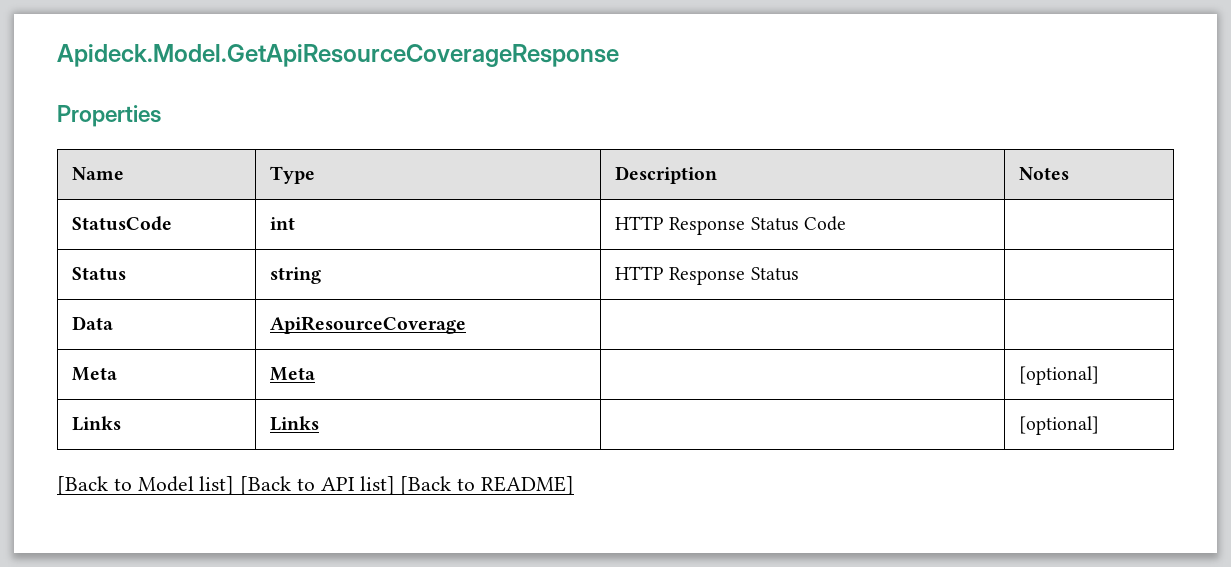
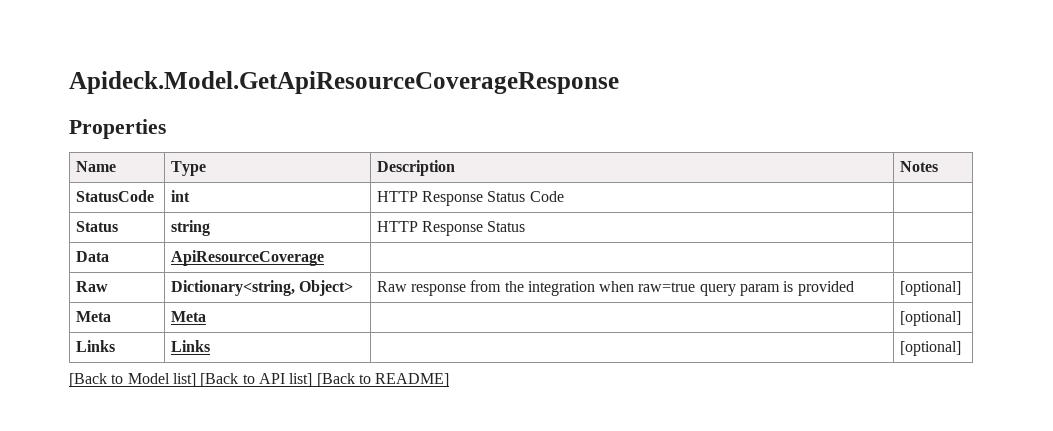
(467, 325) none -> [75,281,108,292] [170,280,353,296] [376,280,854,296] [899,281,961,296] // Raw | Dictionary<string, Object> | Raw response from the integration when raw=true query param is provided | [optional]

